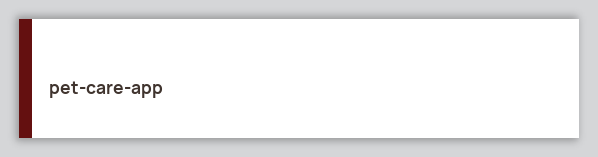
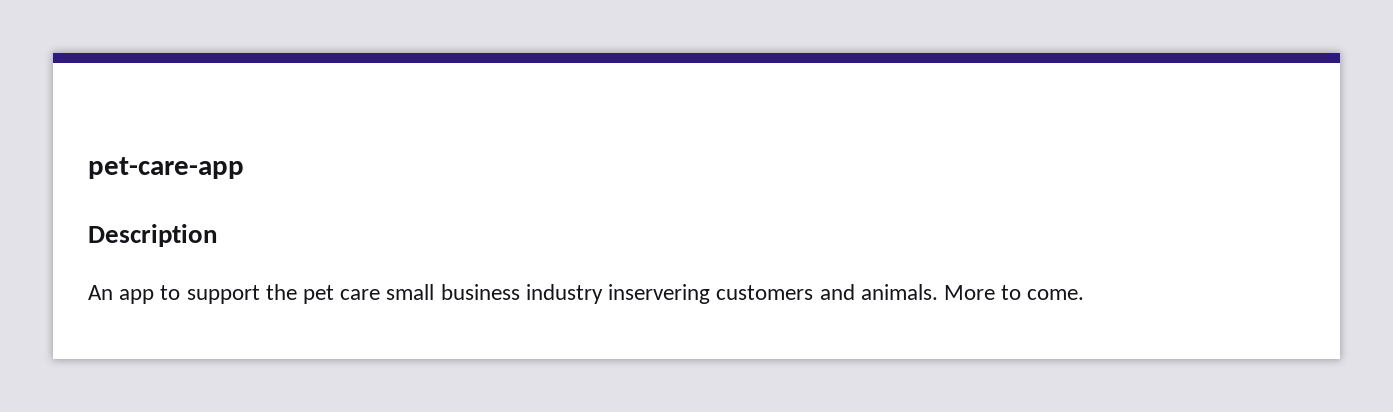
(163, 89) none -> [88,224,217,247] [88,284,1085,304] // Description // An app to support the pet care small business industry inservering customers and animals. More to come.

